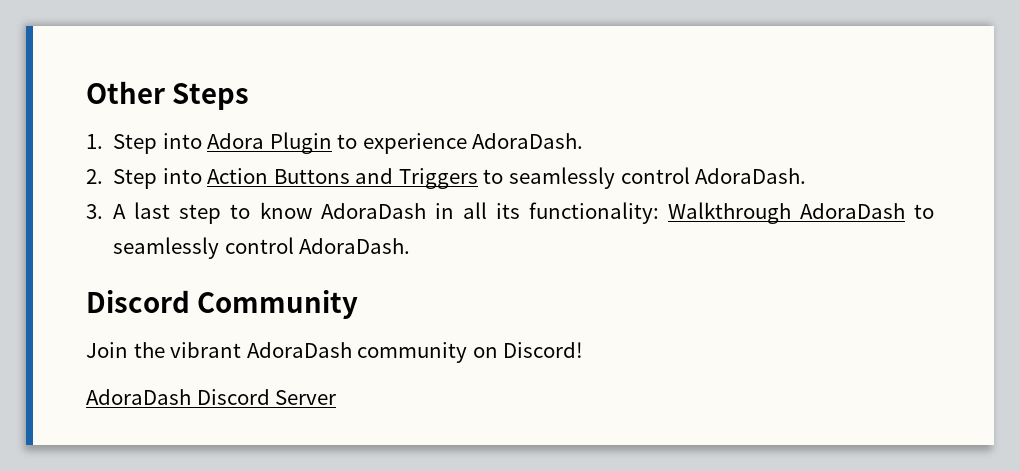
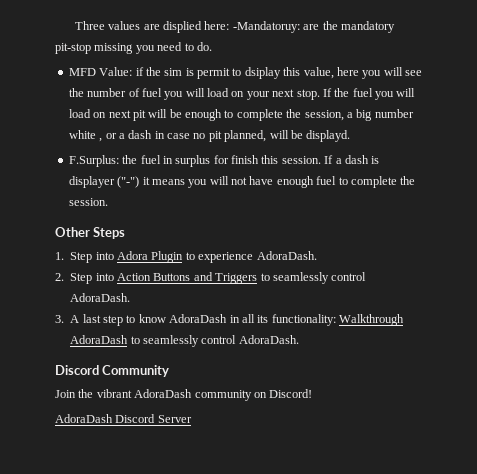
(86, 92) none -> [74,21,395,33] [55,42,212,54] [68,67,422,79] [68,88,416,100] [68,109,414,121] [68,130,351,142] [68,155,380,167] [68,176,416,188] [68,198,108,206] Three values are displied here: -Mandatoruy: are the mandatory pit-stop missing you need to do. // MFD Value: if the sim is permit to dsiplay this value, here you will see the number of fuel you will load on your next stop. If the fuel you will load on next pit will be enough to complete the session, a big number white , or a dash in case no pit planned, will be displayd. // F.Surplus: the fuel in surplus for finish this session. If a dash is displayer ("-") it means you will not have enough fuel to complete the session. //

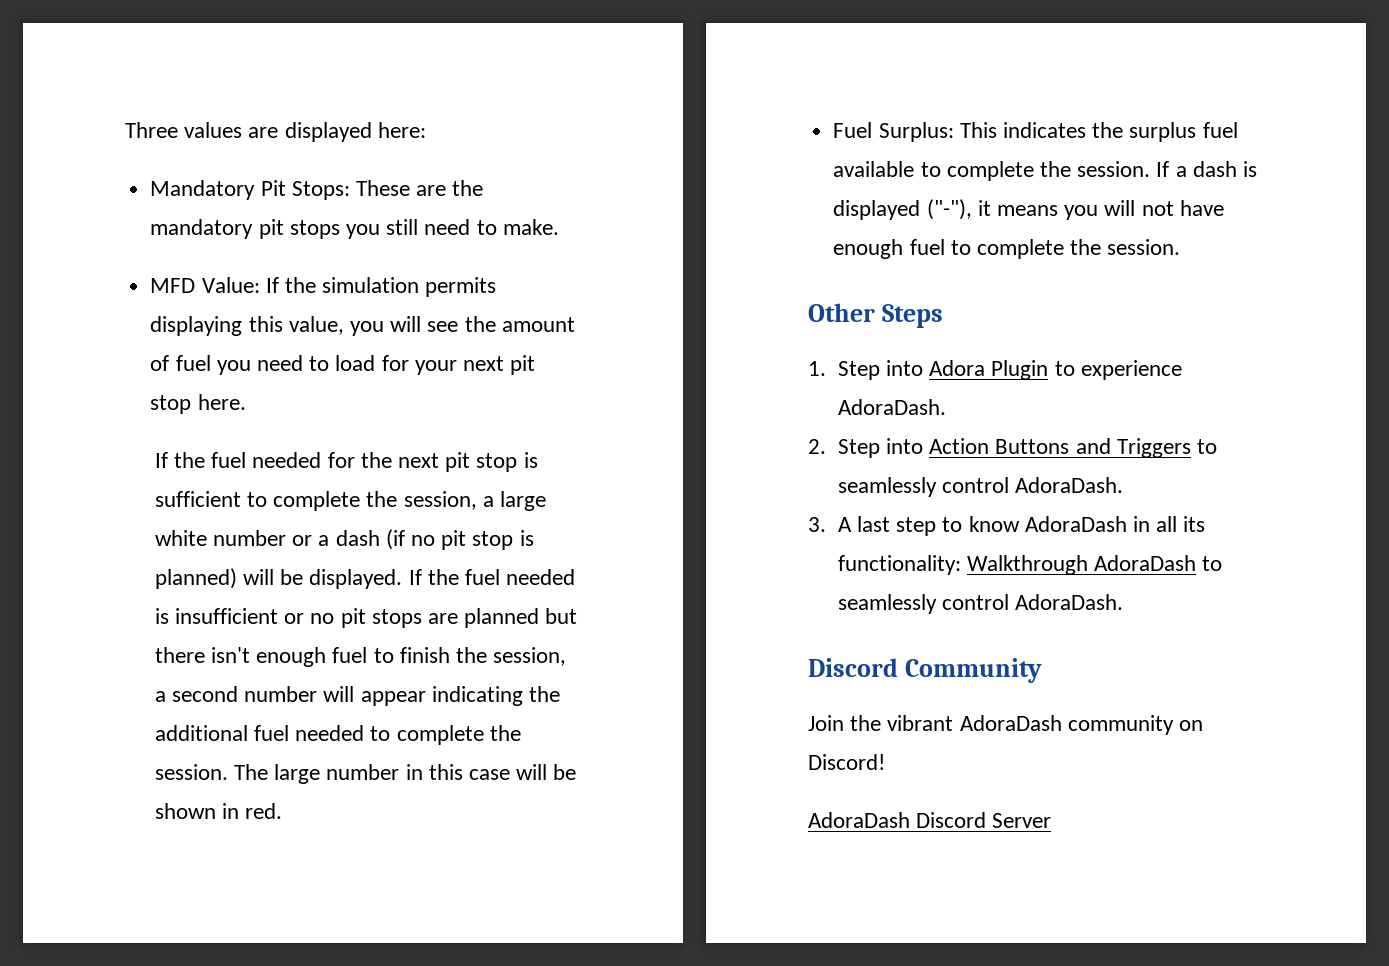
[163,21,203,33] displied -> [284,122,372,142] displayed
[232,21,395,33] [55,42,212,54] -Mandatoruy: are the mandatory pit-stop missing you need to do. -> [150,180,484,200] [150,219,559,239] // Mandatory Pit Stops: These are the mandatory pit stops you still need to make.
[135,67,281,79] if the sim is permit to dsiplay -> [265,277,497,297] [150,316,243,336] If the simulation permits displaying
[336,67,359,76] here -> (344, 325) none
[87,88,127,97] number -> [501,317,575,332] amount
[185,88,416,100] [68,109,222,121] will load on your next stop. If the fuel you will load on next pit will be enough -> [256,355,536,375] [150,394,246,414] [154,452,538,472] [154,491,241,507] need to load for your next pit stop here. // If the fuel needed for the next pit stop is sufficient
[356,109,414,121] [68,130,351,142] [68,155,279,167] big number white , or a dash in case no pit planned, will be displayd. // F.Surplus: the fuel in surplus for finish this -> [500,491,547,511] [154,529,534,550] [154,568,576,589] [154,608,578,628] [154,647,567,667] [154,686,561,706] [154,725,521,745] [154,764,577,784] [154,803,283,819] [833,122,1238,142] [833,161,1071,181] large white number or a dash (if no pit stop is planned) will be displayed. If the fuel needed is insufficient or no pit stops are planned but there isn't enough fuel to finish the session, a second number will appear indicating the additional fuel needed to complete the session. The large number in this case will be shown in red. // Fuel Surplus: This indicates the surplus fuel available to complete the
[68,176,140,188] displayer ("-") -> [833,199,972,220] displayed ("-"),

